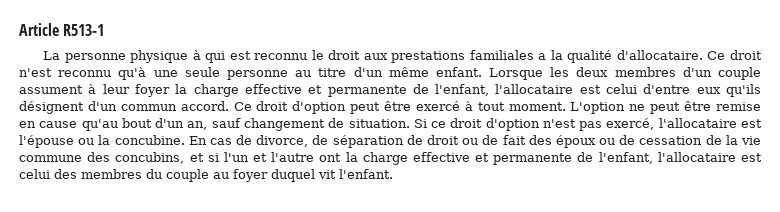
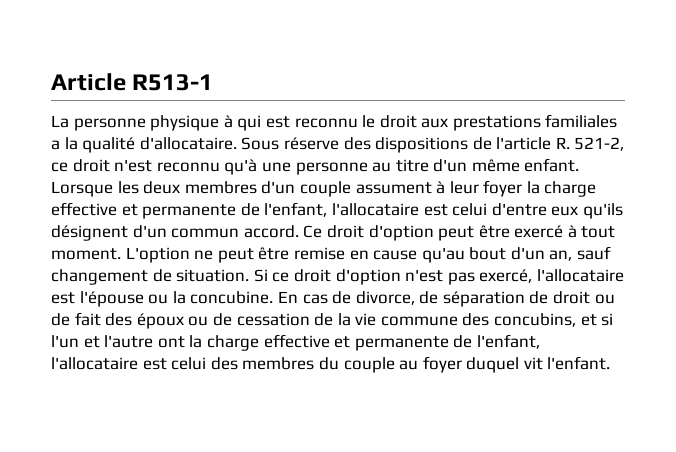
[707,51,726,60] Ce -> [241,137,625,153] [51,162,68,172] Sous réserve des dispositions de l'article R. 521-2, ce
[184,67,220,77] seule -> (291, 167) none

